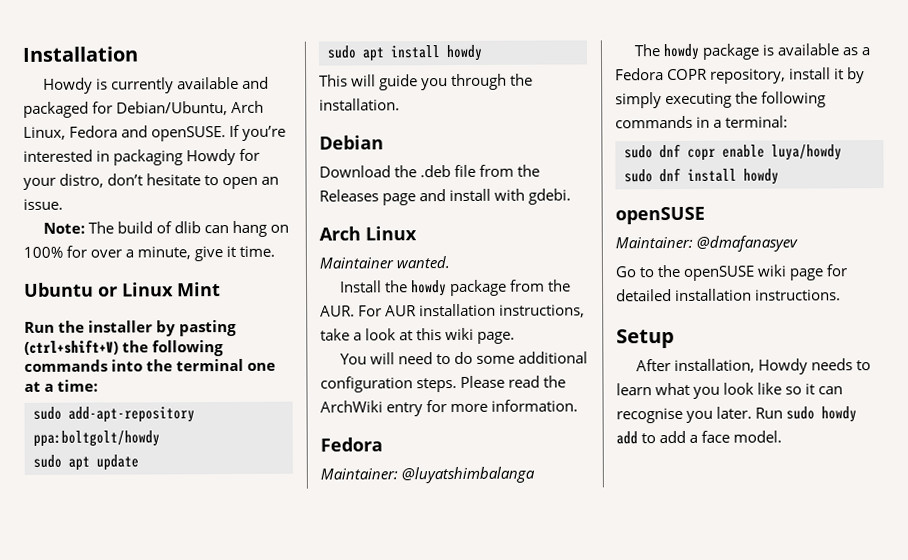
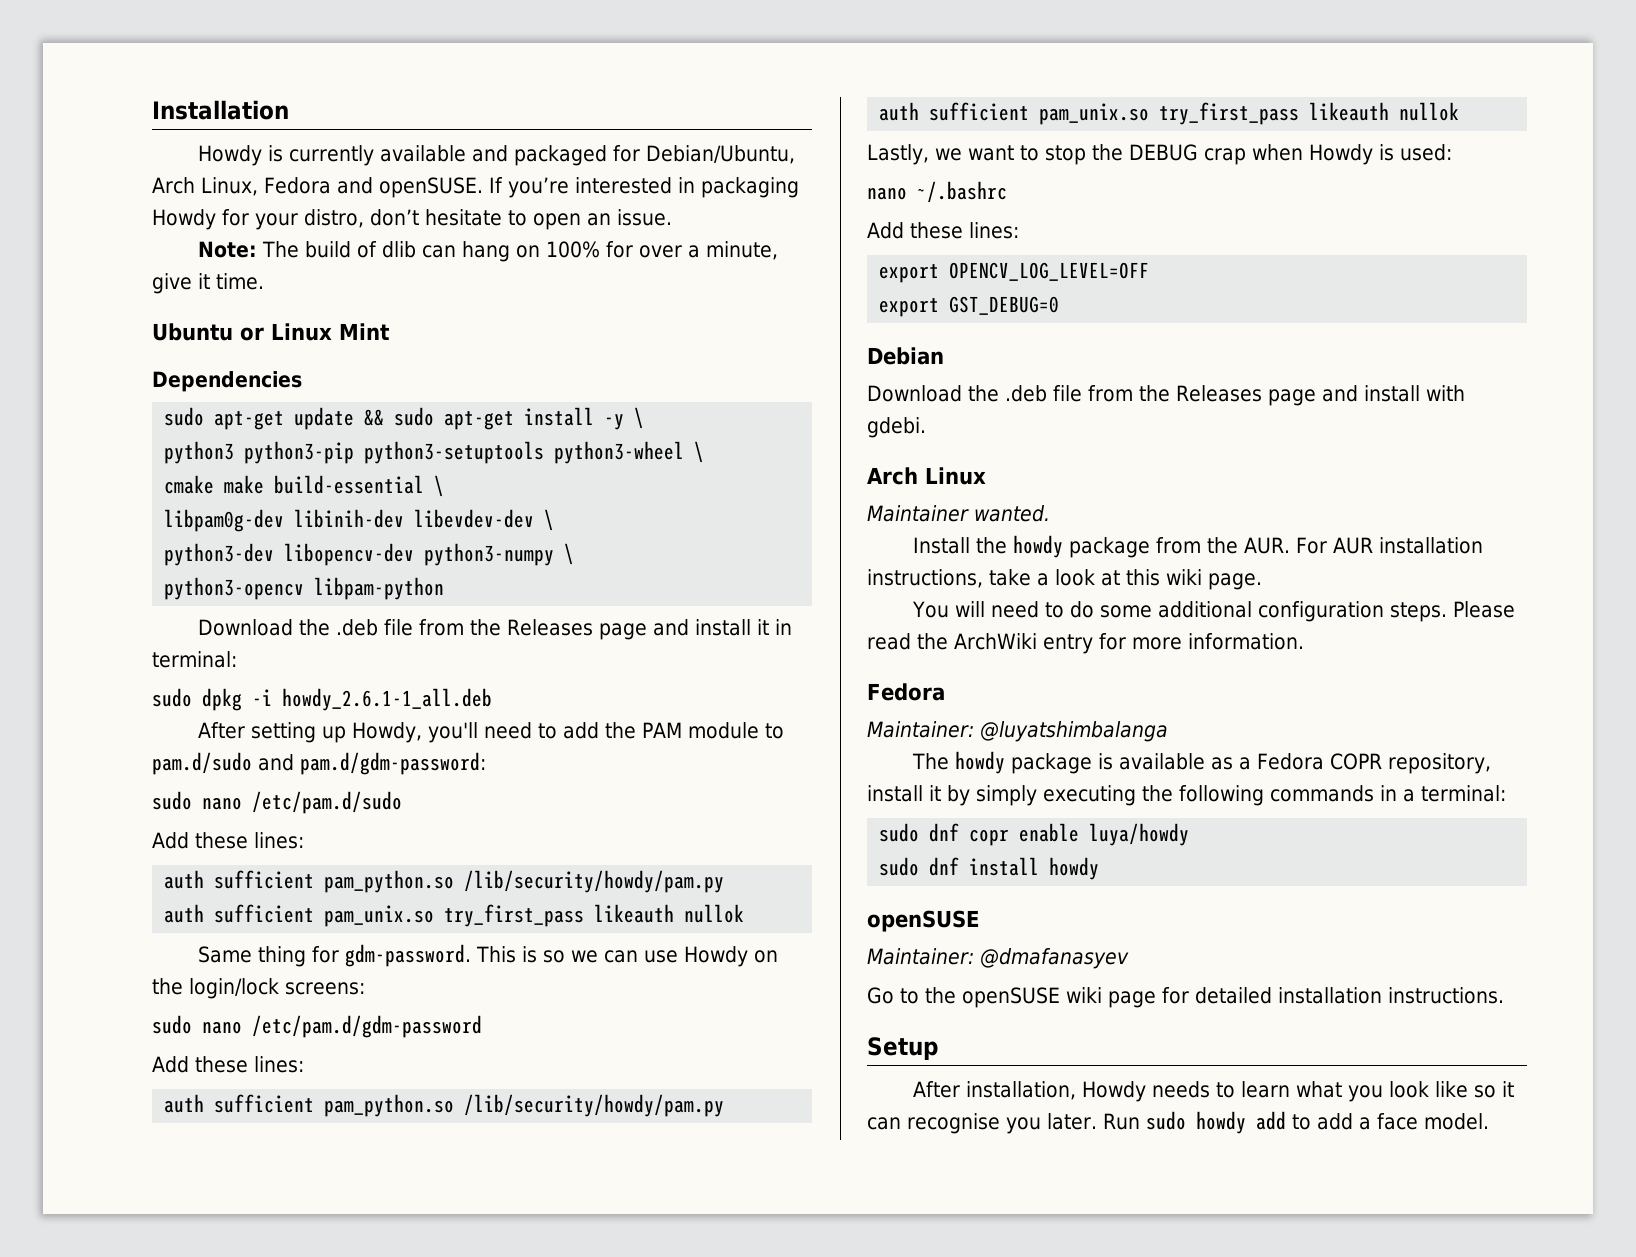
[24,319,238,337] [24,339,225,357] [24,358,277,372] [24,379,99,392] [33,406,195,423] [33,430,160,447] [33,454,139,471] [327,44,483,62] [319,73,534,91] [319,98,400,111] Run the installer by pasting (ctrl+shift+V) the following commands into the terminal one at a time: // sudo add-apt-repository ppa:boltgolt/howdy // sudo apt update // sudo apt install howdy // This will guide you through the installation. -> [152,371,302,392] [164,407,645,430] [164,441,705,464] [164,475,445,497] [164,509,555,532] [164,543,575,566] [164,577,445,600] [198,619,793,640] [152,651,237,668] [152,688,492,711] [198,722,785,743] [152,752,486,775] [152,791,402,814] [152,832,304,849] [164,870,725,893] [164,904,745,927] [198,944,779,967] [152,978,365,999] [152,1015,482,1038] [152,1056,304,1073] [164,1094,725,1117] [879,102,1460,125] [867,144,1452,165] [867,181,1007,203] [867,222,1019,239] [879,262,1150,283] [879,296,1060,317] Dependencies // sudo apt-get update && sudo apt-get install -y \ // python3 python3-pip python3-setuptools python3-wheel \ // cmake make build-essential \ // libpam0g-dev libinih-dev libevdev-dev \ // python3-dev libopencv-dev python3-numpy \ // python3-opencv libpam-python // Download the .deb file from the Releases page and install it in terminal: // sudo dpkg -i howdy_2.6.1-1_all.deb // After setting up Howdy, you'll need to add the PAM module to pam.d/sudo and pam.d/gdm-password: // sudo nano /etc/pam.d/sudo // Add these lines: // auth sufficient pam_python.so /lib/security/howdy/pam.py // auth sufficient pam_unix.so try_first_pass likeauth nullok // Same thing for gdm-password. This is so we can use Howdy on the login/lock screens: // sudo nano /etc/pam.d/gdm-password // Add these lines: // auth sufficient pam_python.so /lib/security/howdy/pam.py // auth sufficient pam_unix.so try_first_pass likeauth nullok // Lastly, we want to stop the DEBUG crap when Howdy is used: // nano ~/.bashrc // Add these lines: // export OPENCV_LOG_LEVEL=OFF // export GST_DEBUG=0

